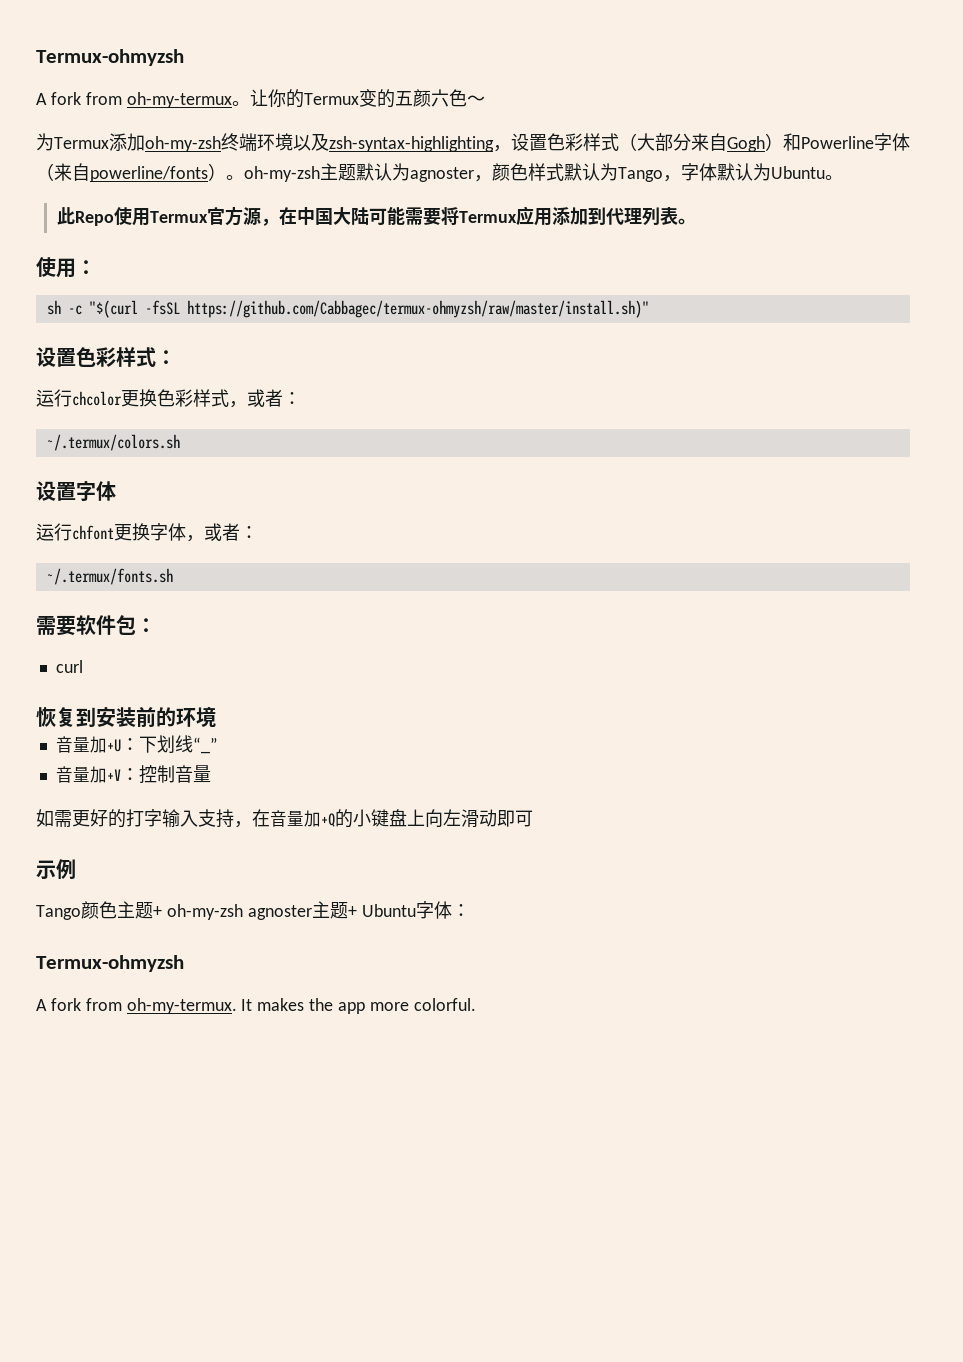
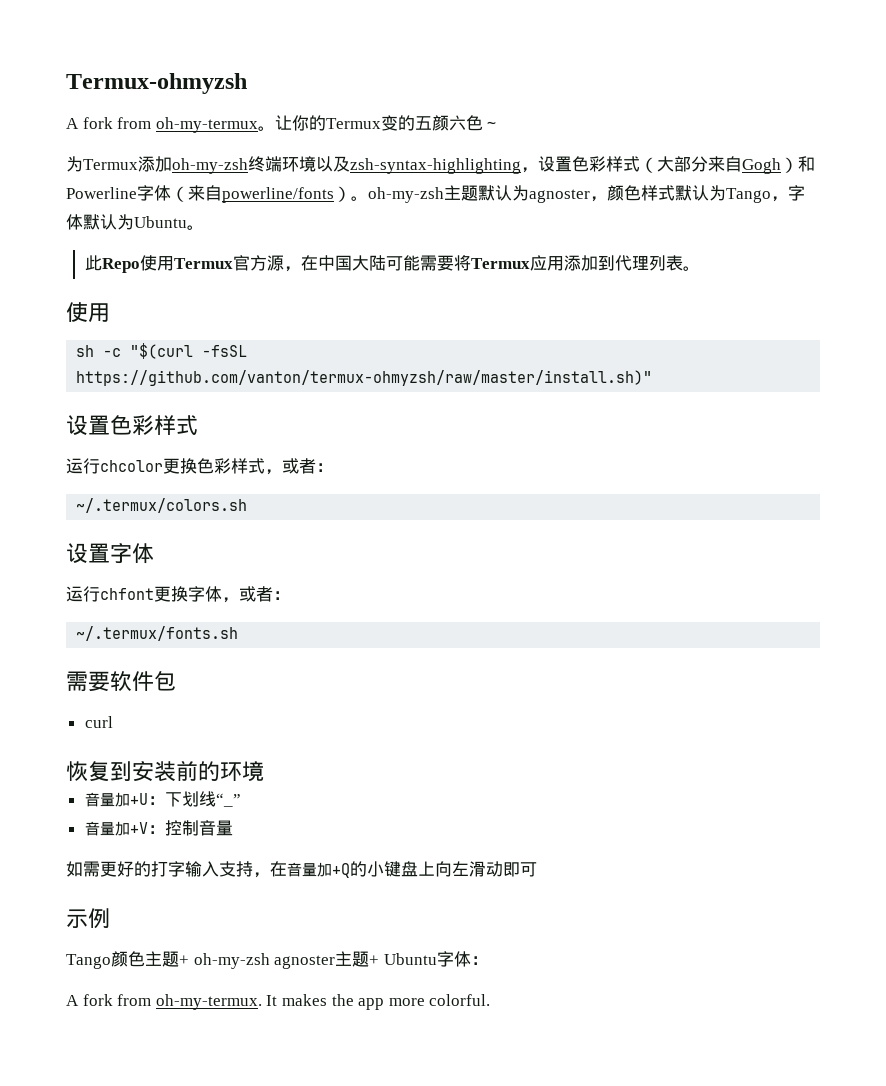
[76,260,96,275] ： -> (110, 312) none
[186,300,649,318] [36,347,176,367] https://github.com/Cabbagec/termux-ohmyzsh/raw/master/install.sh)" // 设置色彩样式： -> [76,370,653,386] [66,415,198,435] https://github.com/vanton/termux-ohmyzsh/raw/master/install.sh)" // 设置色彩样式
[136,618,156,633] ： -> (176, 681) none
[36,955,184,972] // Termux-ohmyzsh -> (488, 960) none

